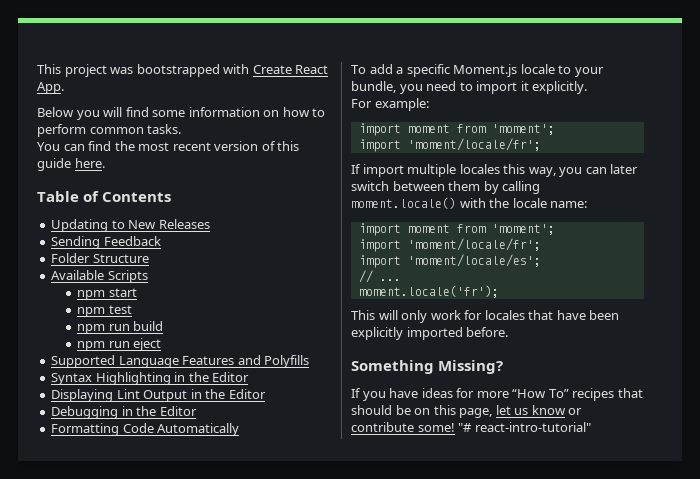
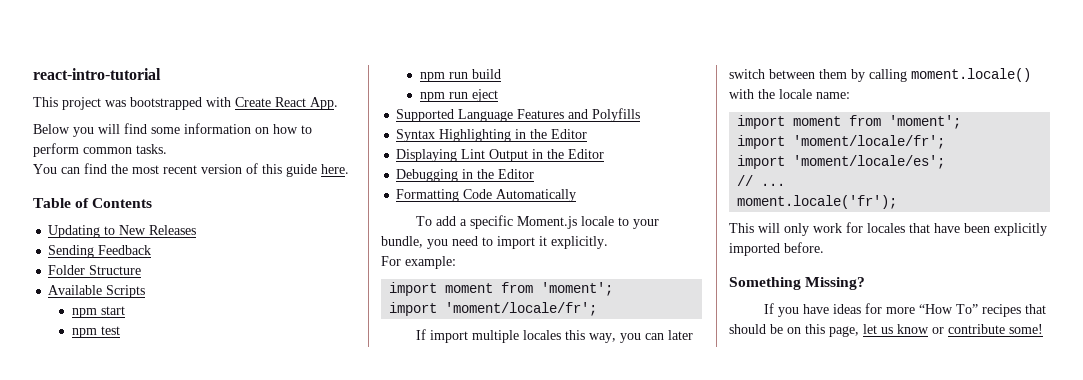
(37, 69) none -> [33,68,161,80] react-intro-tutorial //
[458,422,591,432] "# react-intro-tutorial" -> (1043, 329) none

